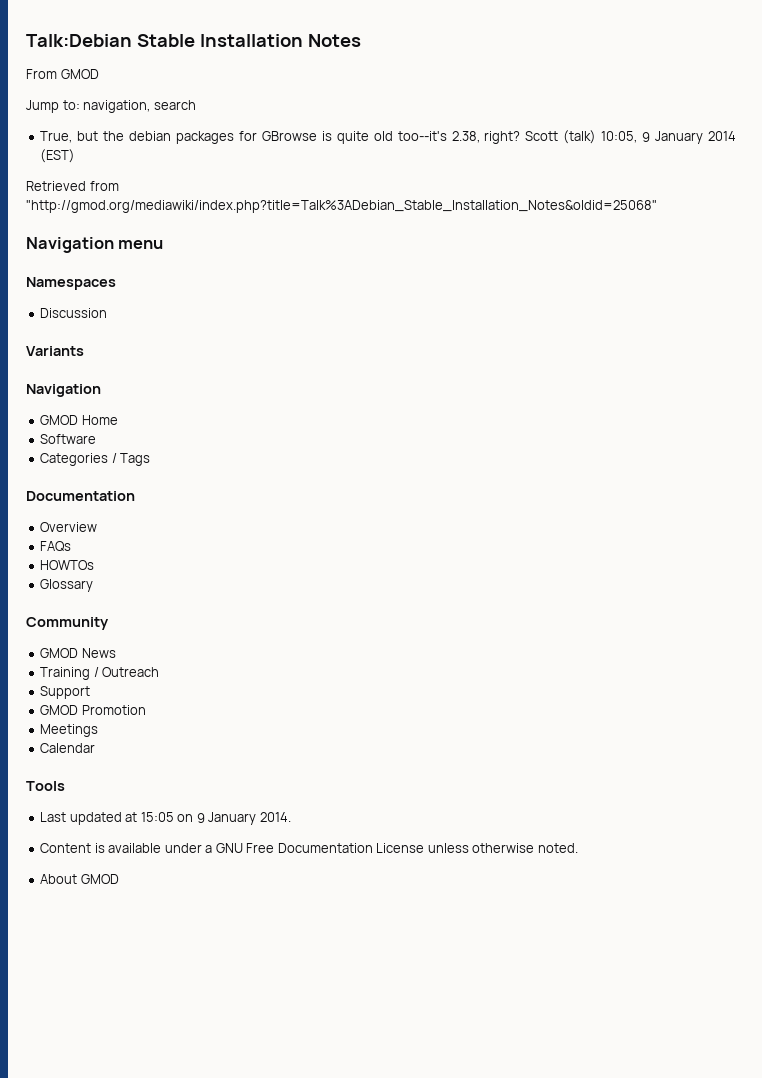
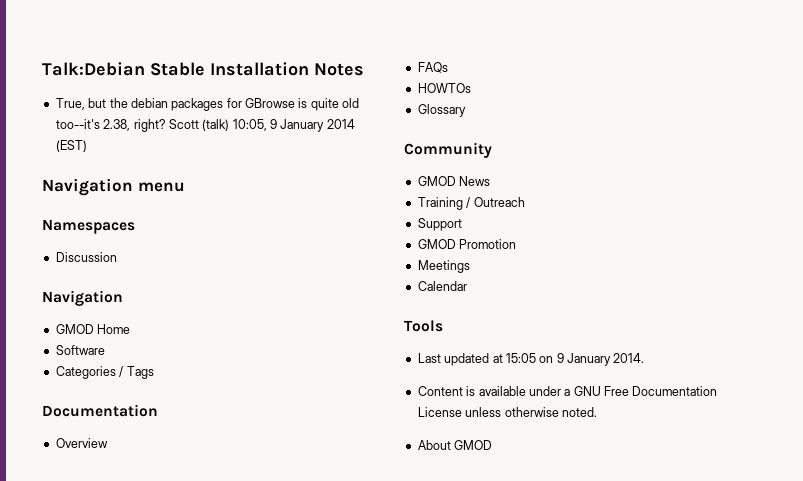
[26,69,99,79] [26,100,196,113] // From GMOD // Jump to: navigation, search -> (364, 69) none
[26,181,119,191] [26,200,657,213] // Retrieved from "http://gmod.org/mediawiki/index.php?title=Talk%3ADebian_Stable_Installation_Notes&oldid=25068" -> (87, 146) none
[26,346,84,356] // Variants -> (117, 257) none

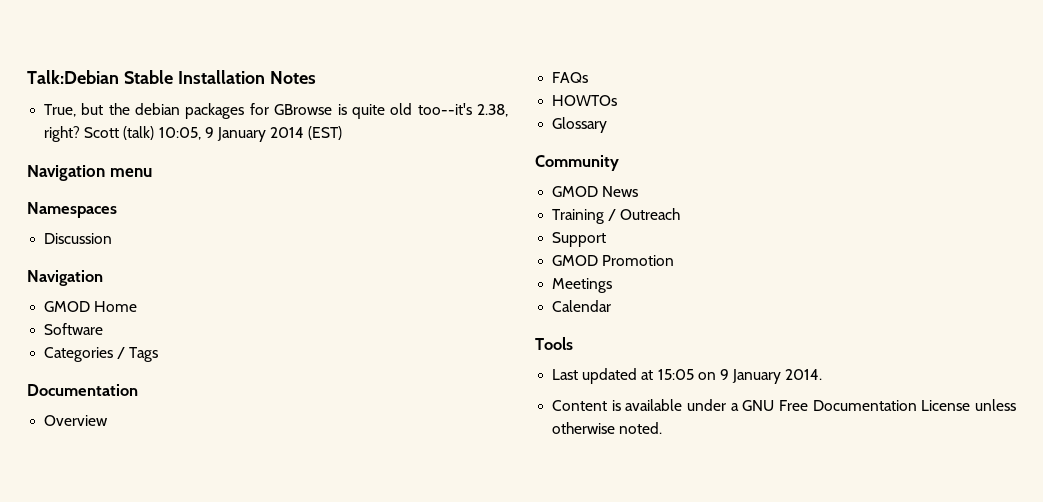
[417,440,493,450] // About GMOD -> (663, 428) none

